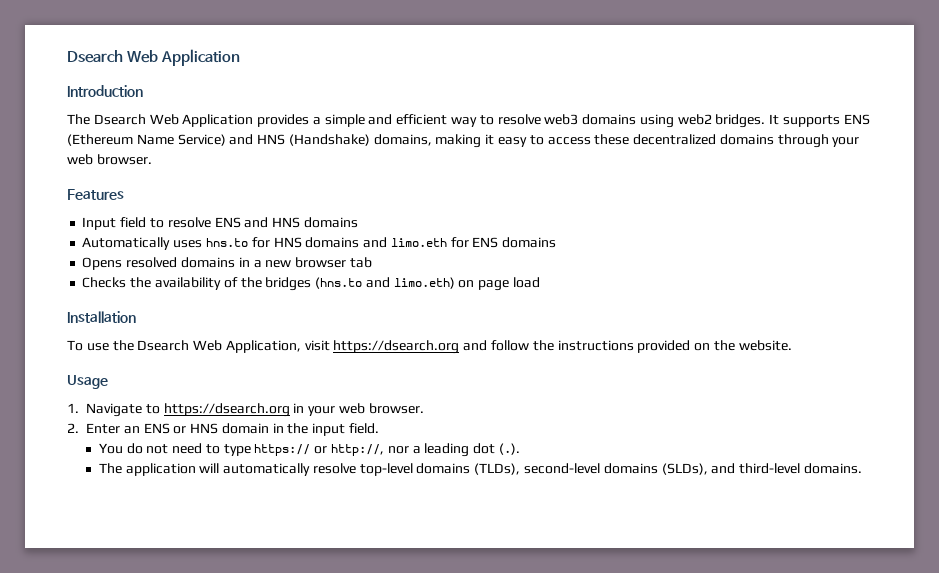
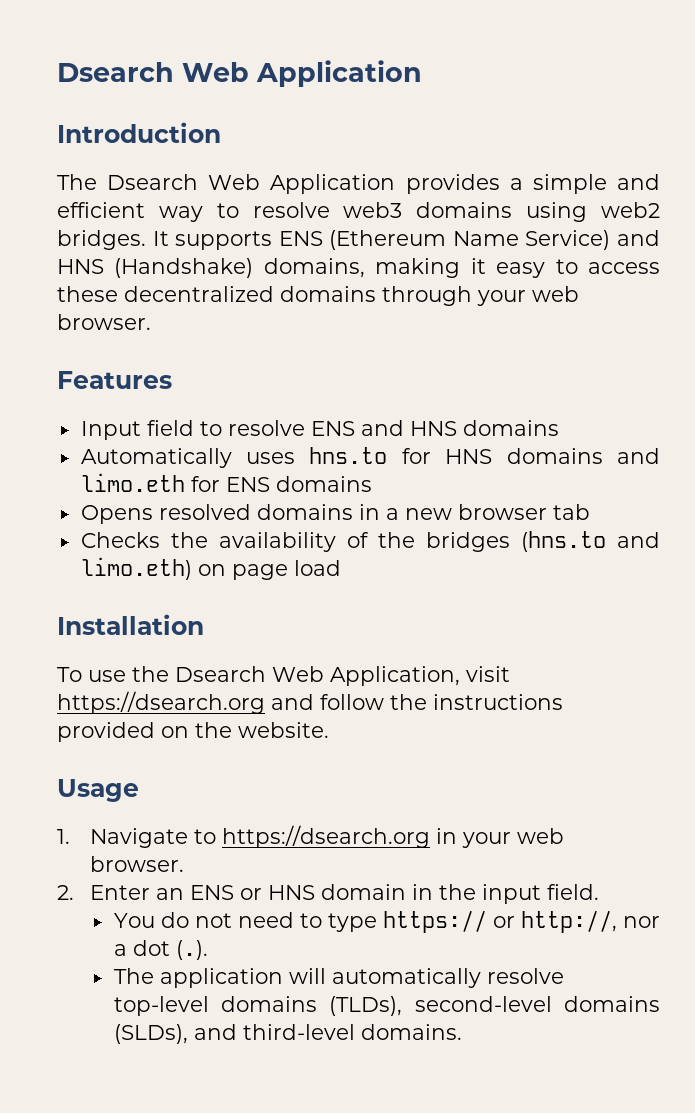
[424,443,470,457] leading -> (127, 950) none

